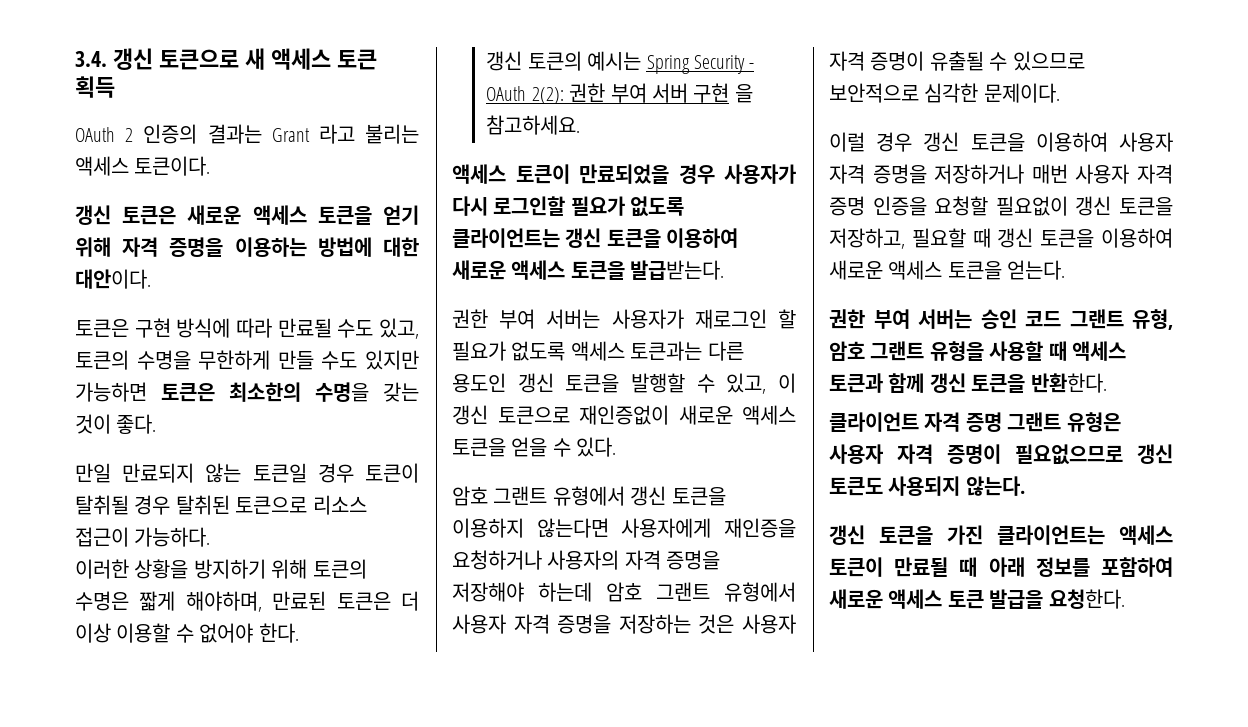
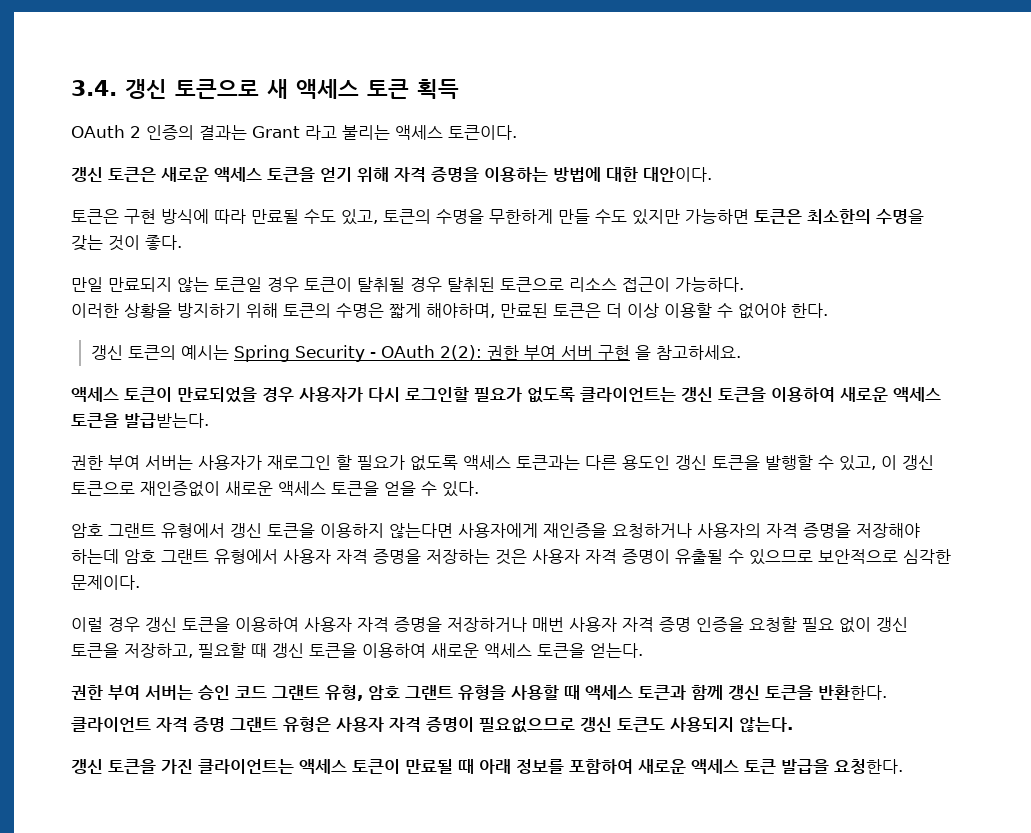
[995,196,1068,216] 필요없이 -> [802,617,871,633] 필요 없이

